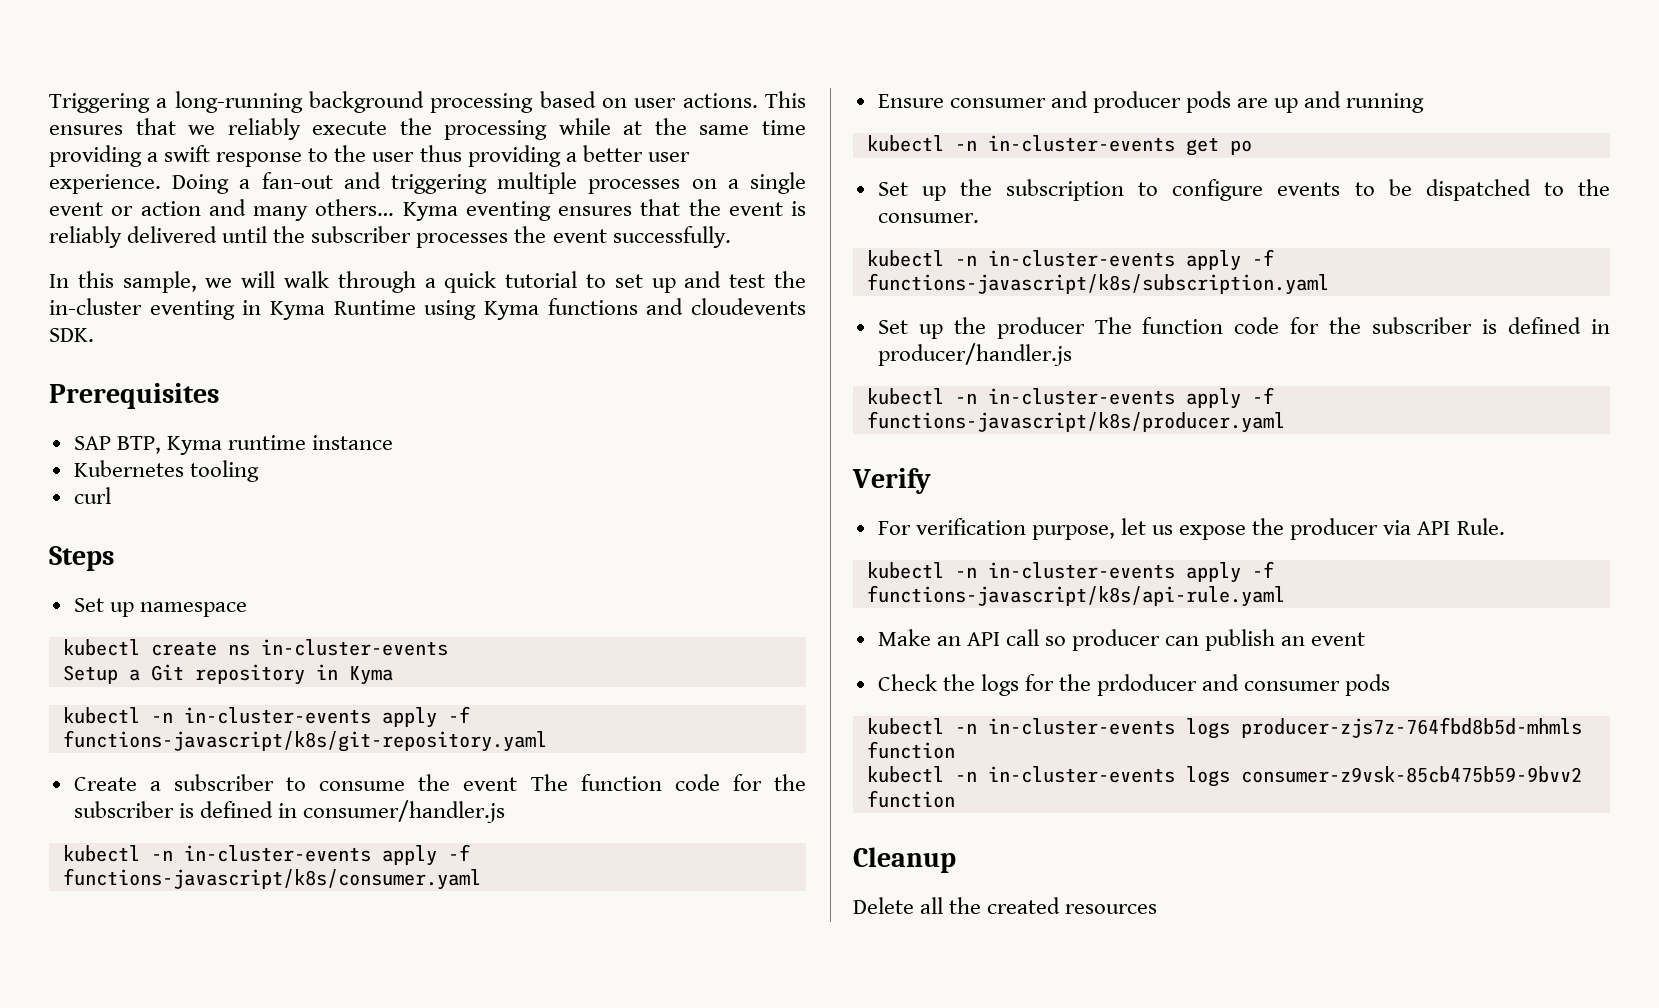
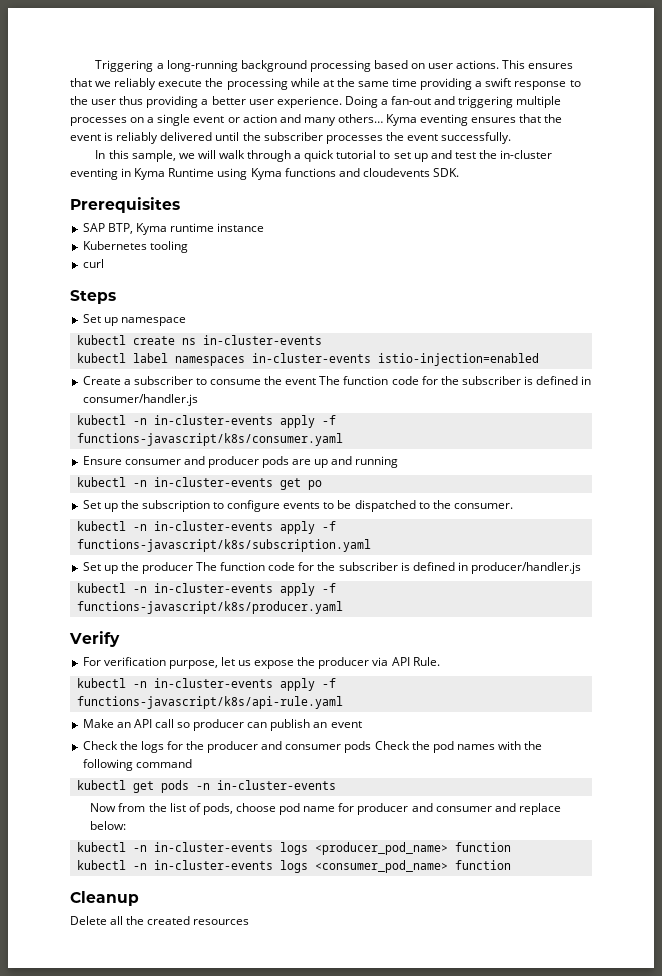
[62,664,393,685] [62,706,470,728] [62,730,547,752] Setup a Git repository in Kyma // kubectl -n in-cluster-events apply -f functions-javascript/k8s/git-repository.yaml -> [76,353,539,366] kubectl label namespaces in-cluster-events istio-injection=enabled
[1097,674,1198,696] prdoducer -> [207,741,259,753] producer
[866,717,1582,739] // kubectl -n in-cluster-events logs producer-zjs7z-764fbd8b5d-mhmls -> [374,741,543,753] [82,759,192,771] [76,780,336,793] [90,803,561,815] [90,821,127,830] [76,842,448,855] Check the pod names with the following command // kubectl get pods -n in-cluster-events // Now from the list of pods, choose pod name for producer and consumer and replace below: // kubectl -n in-cluster-events logs <producer_pod_name>
[1240,766,1582,783] consumer-z9vsk-85cb475b59-9bvv2 -> [314,860,448,873] <consumer_pod_name>

